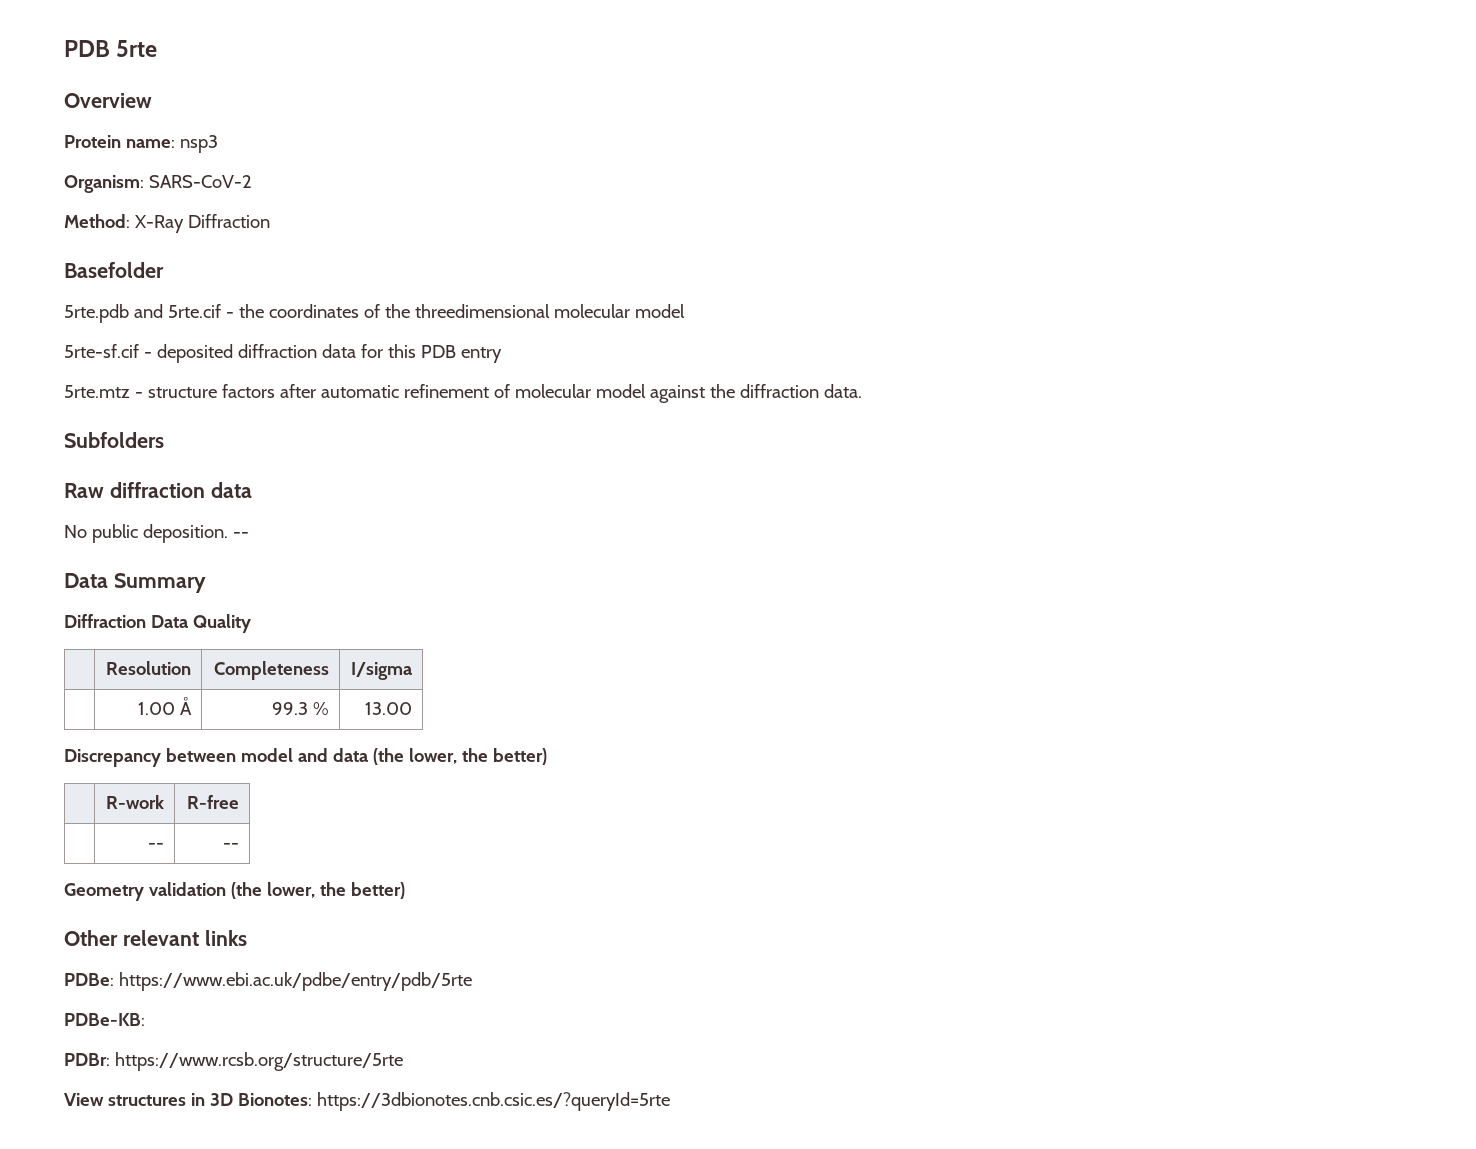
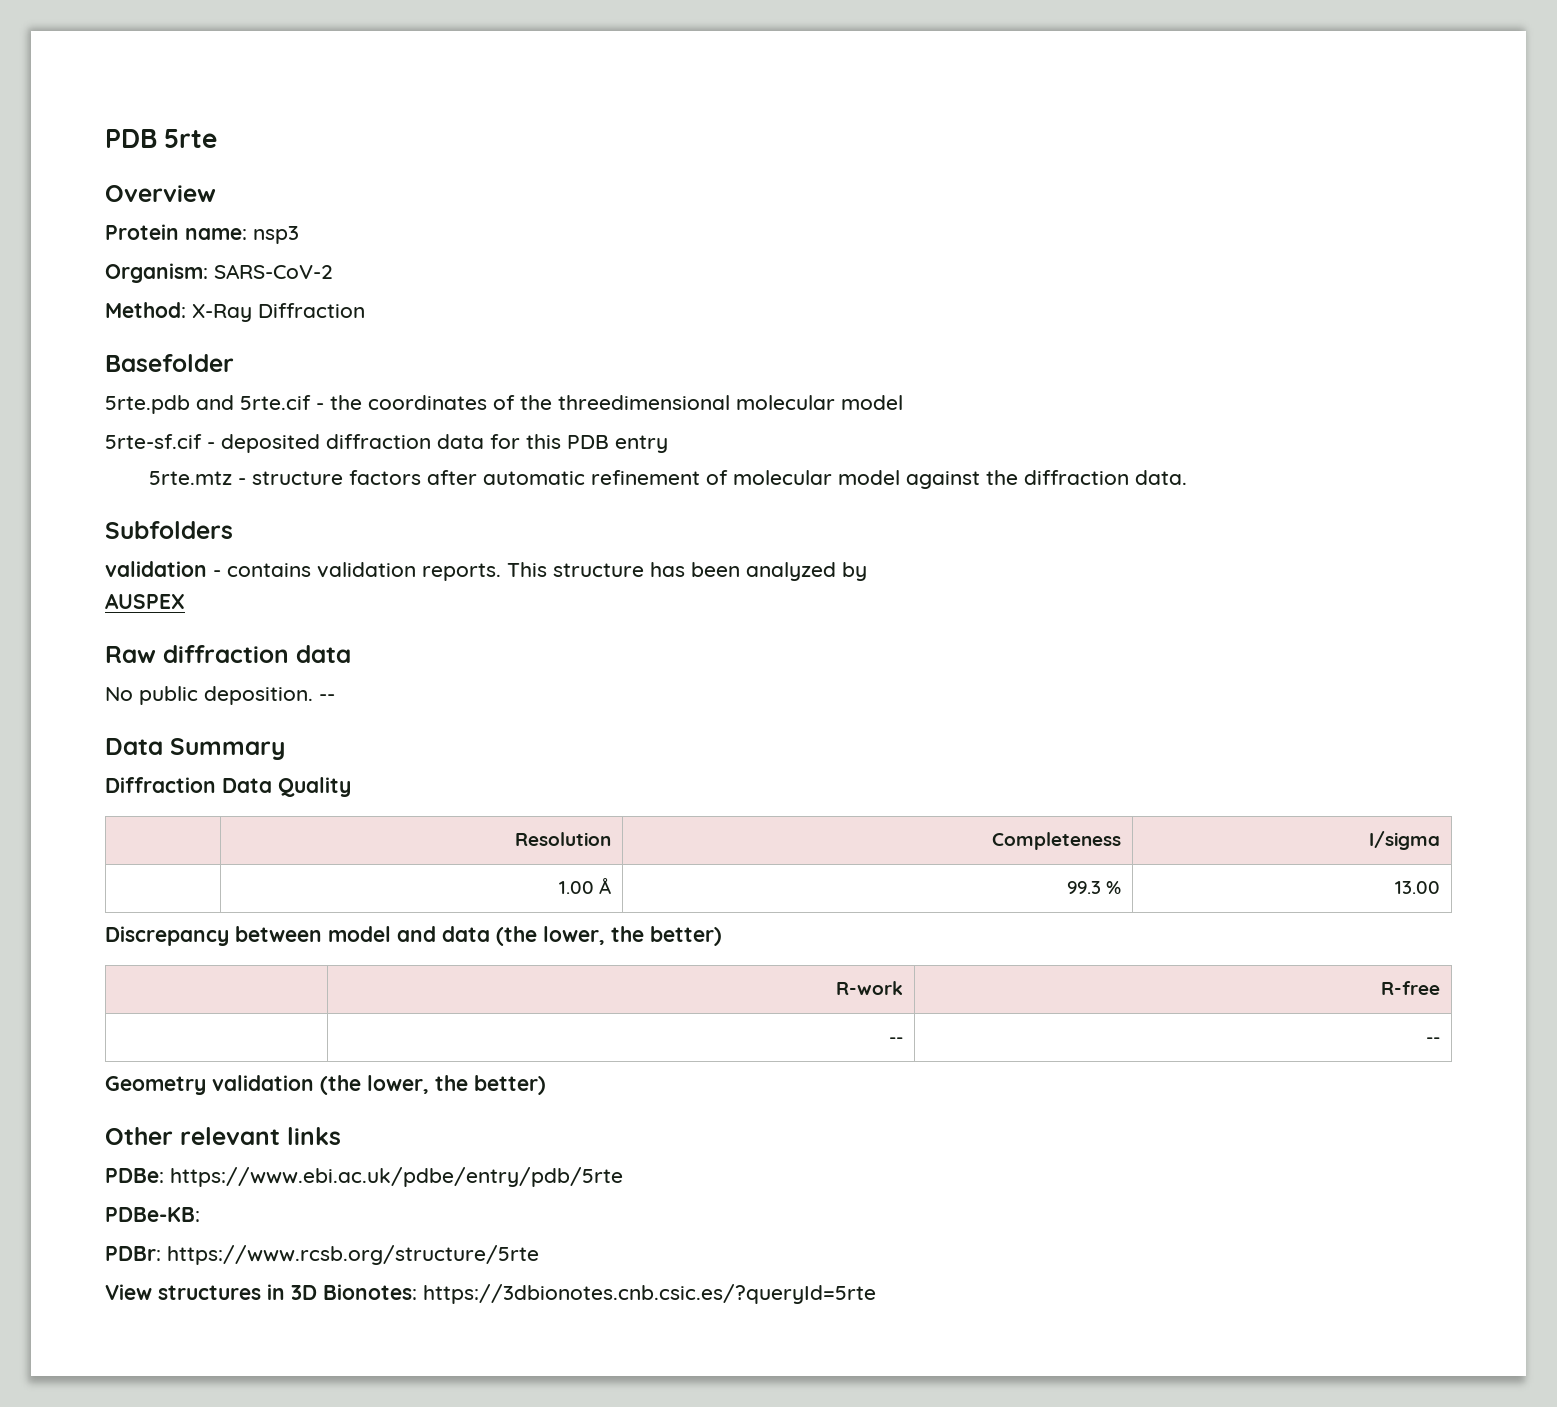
(164, 440) none -> [105,561,867,581] [105,593,185,609] // validation - contains validation reports. This structure has been analyzed by // AUSPEX

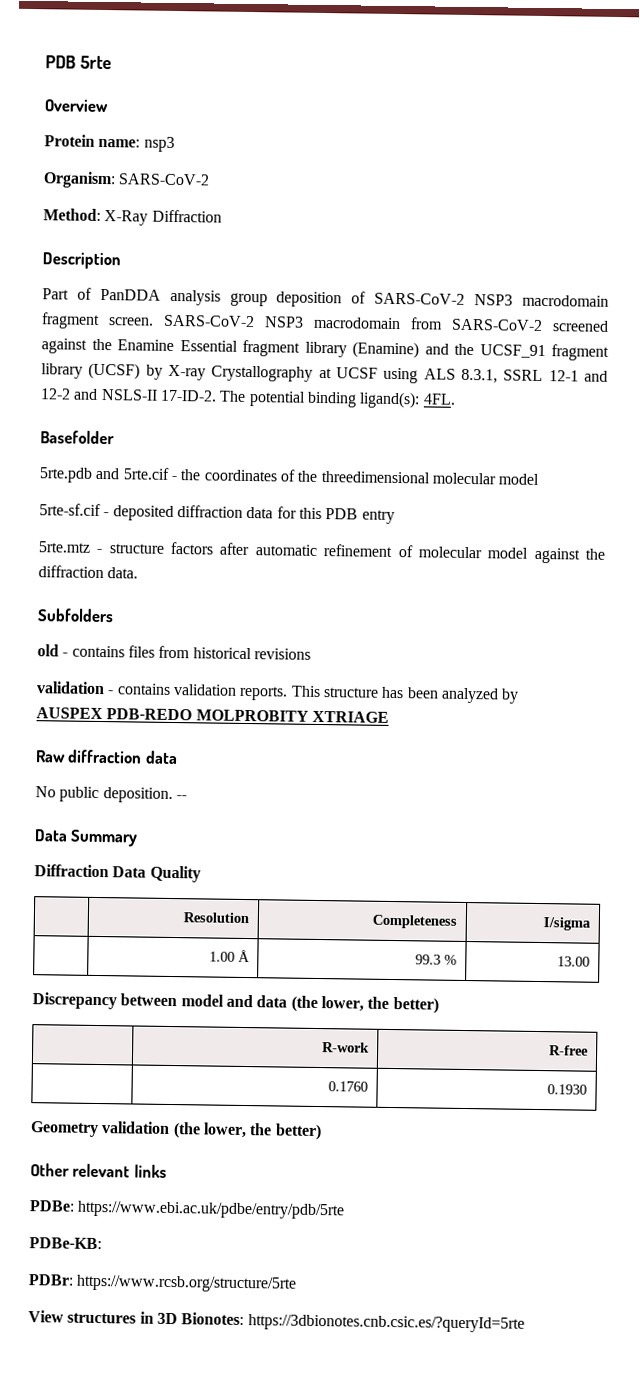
(365, 310) none -> [42,252,121,270] [42,287,610,308] [41,312,609,332] [41,338,609,361] [41,362,608,384] [40,388,456,409] // Description // Part of PanDDA analysis group deposition of SARS-CoV-2 NSP3 macrodomain fragment screen. SARS-CoV-2 NSP3 macrodomain from SARS-CoV-2 screened against the Enamine Essential fragment library (Enamine) and the UCSF_91 fragment library (UCSF) by X-ray Crystallography at UCSF using ALS 8.3.1, SSRL 12-1 and 12-2 and NSLS-II 17-ID-2. The potential binding ligand(s): 4FL.
(233, 530) none -> [37,644,311,660] // old - contains files from historical revisions
(185, 601) none -> [106,708,389,723] PDB-REDO MOLPROBITY XTRIAGE
[888,1037,903,1043] [1425,1037,1440,1043] -- | -- -> [328,1081,369,1092] [547,1084,588,1095] 0.1760 | 0.1930

